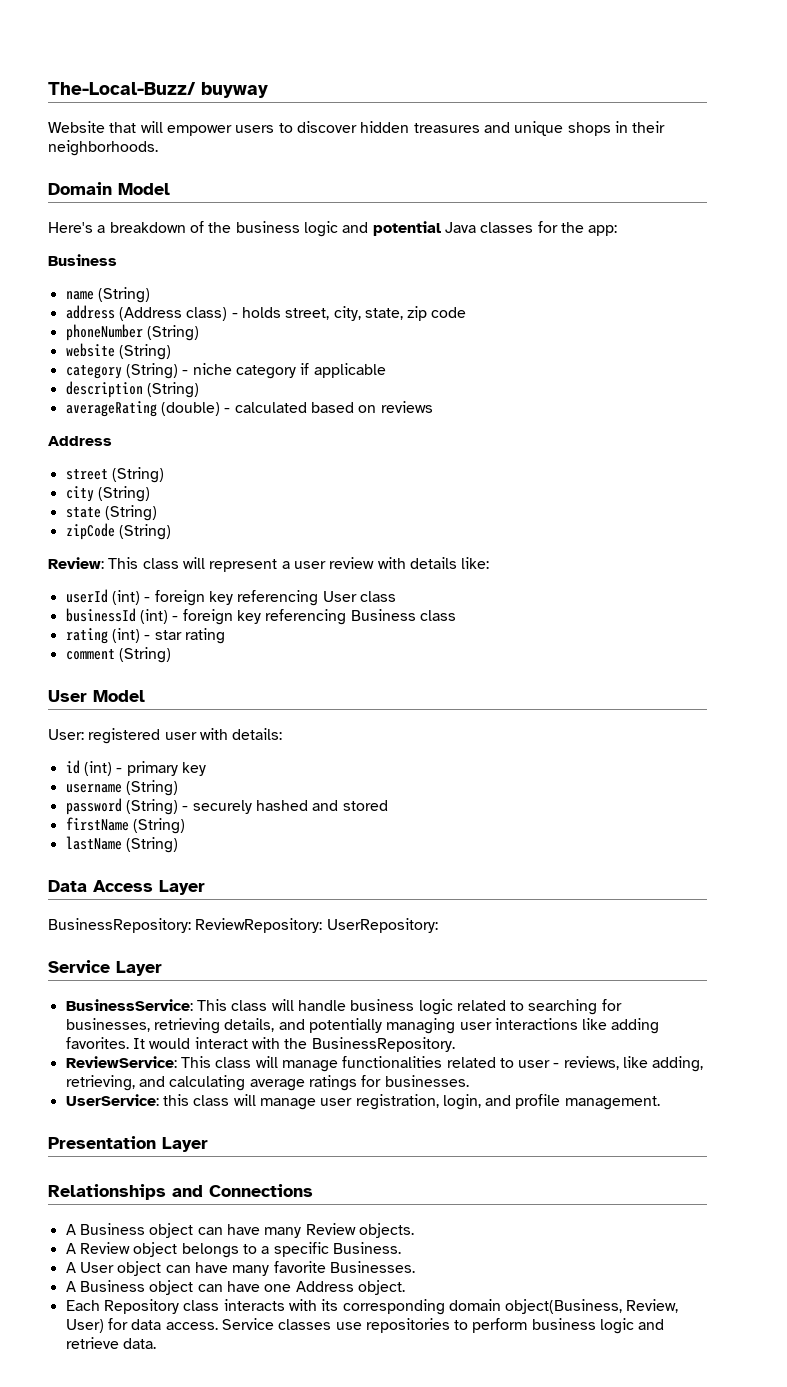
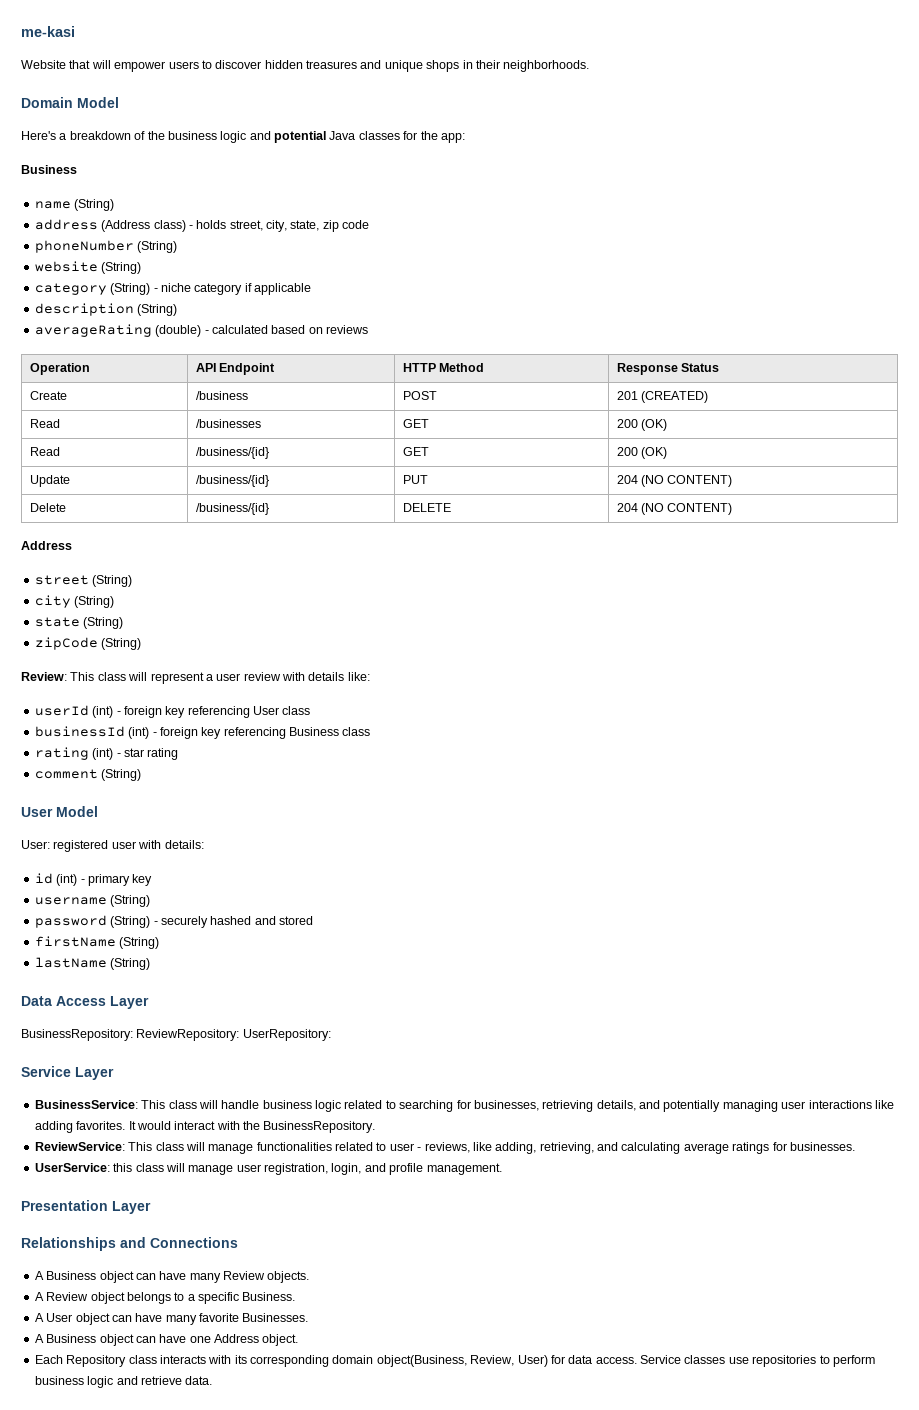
[48,82,268,98] The-Local-Buzz/ buyway -> [21,26,75,37] me-kasi
(433, 407) none -> [29,363,90,375] [195,363,275,375] [402,363,484,372] [616,363,719,375] [29,391,67,400] [195,391,248,400] [402,391,437,400] [616,391,708,403] [29,419,60,428] [195,419,261,428] [402,419,429,428] [616,419,667,431] [29,447,60,456] [195,447,269,459] [402,447,429,456] [616,447,667,459] [29,475,70,487] [195,475,269,487] [402,475,428,484] [616,475,733,487] [29,503,66,512] [195,503,269,515] [402,503,451,512] [616,503,733,515] // Operation | API Endpoint | HTTP Method | Response Status // Create | /business | POST | 201 (CREATED) // Read | /businesses | GET | 200 (OK) // Read | /business/{id} | GET | 200 (OK) // Update | /business/{id} | PUT | 204 (NO CONTENT) // Delete | /business/{id} | DELETE | 204 (NO CONTENT)

